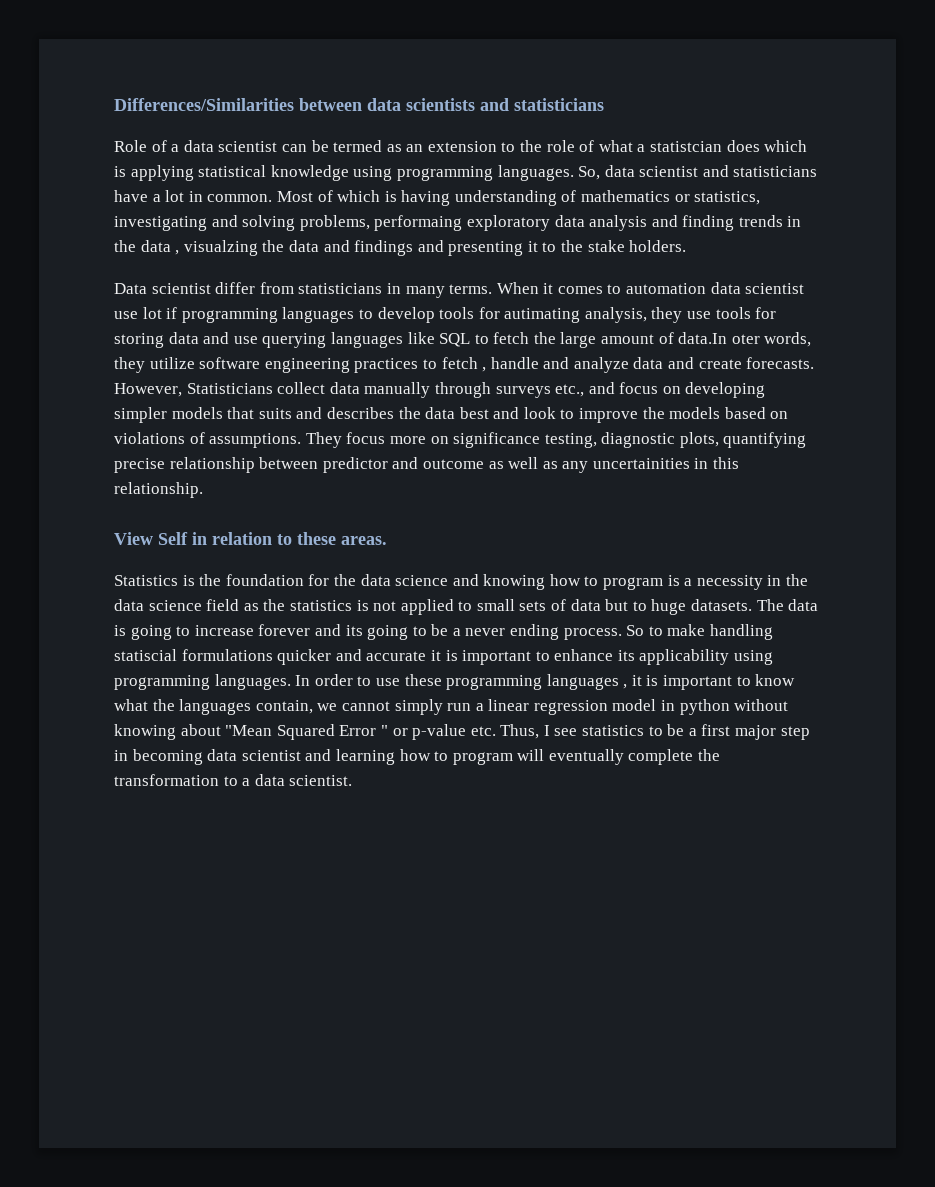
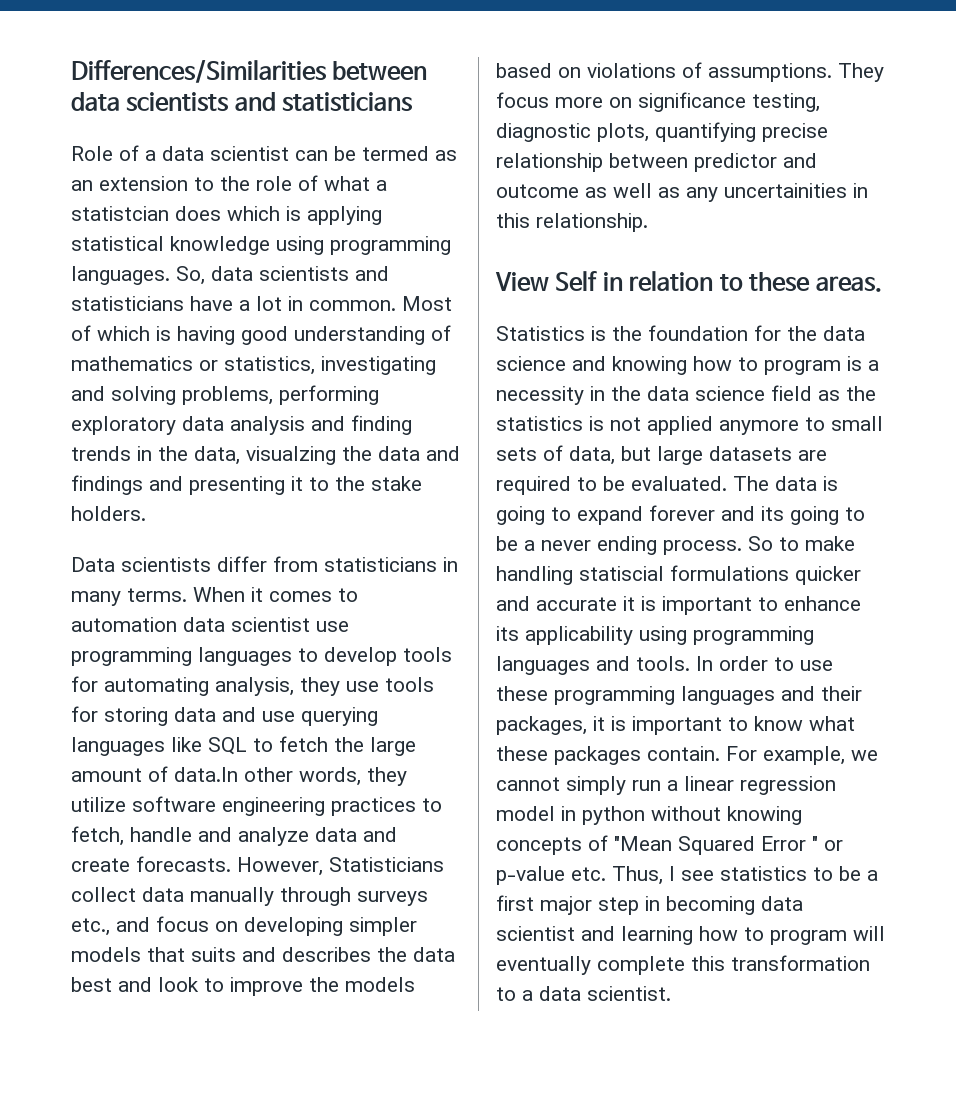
[639,166,699,177] scientist -> [259,266,349,281] scientists
(451, 198) none -> [241,326,288,345] good
[374,215,463,231] performaing -> [279,385,379,405] performing
[140,240,180,255] data , -> [194,446,240,465] data,
[151,283,211,294] scientist -> [121,557,211,572] scientists
[142,307,178,319] lot if -> (349, 626) none
[504,308,581,323] autimating -> [104,677,209,696] automating
[731,334,760,344] oter -> [244,767,293,782] other
[441,357,487,372] fetch , -> [71,826,124,846] fetch,
(454, 607) none -> [719,420,799,435] anymore
[570,599,753,615] data but to huge datasets. -> [569,446,827,465] [496,476,727,495] data, but large datasets are required to be evaluated.
[194,625,254,636] increase -> [577,506,643,525] expand
[214,674,291,690] languages. -> [496,656,690,675] languages and tools.
[623,684,628,689] , -> [781,686,862,701] [496,716,587,735] and their packages,
[152,699,313,715] the languages contain, -> [496,746,845,765] these packages contain. For example,
[180,724,221,736] about -> [496,835,608,855] concepts of
[698,749,721,761] the -> [691,956,725,971] this

